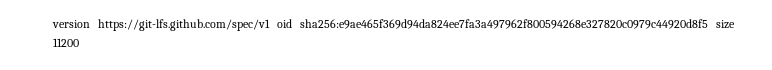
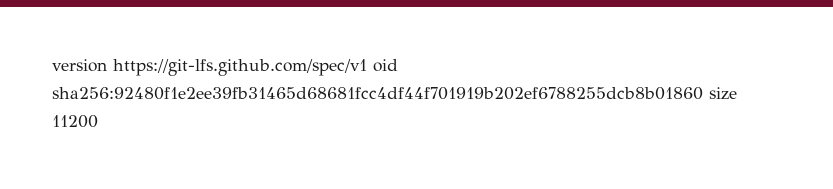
[300,19,708,29] sha256:e9ae465f369d94da824ee7fa3a497962f800594268e327820c0979c44920d8f5 -> [52,87,703,100] sha256:92480f1e2ee39fb31465d68681fcc4df44f701919b202ef6788255dcb8b01860

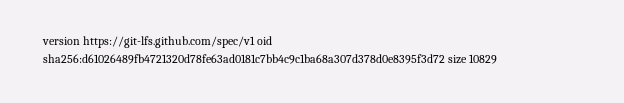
[52,87,737,100] [52,115,98,128] sha256:92480f1e2ee39fb31465d68681fcc4df44f701919b202ef6788255dcb8b01860 size 11200 -> [43,54,498,64] sha256:d61026489fb4721320d78fe63ad0181c7bb4c9c1ba68a307d378d0e8395f3d72 size 10829

